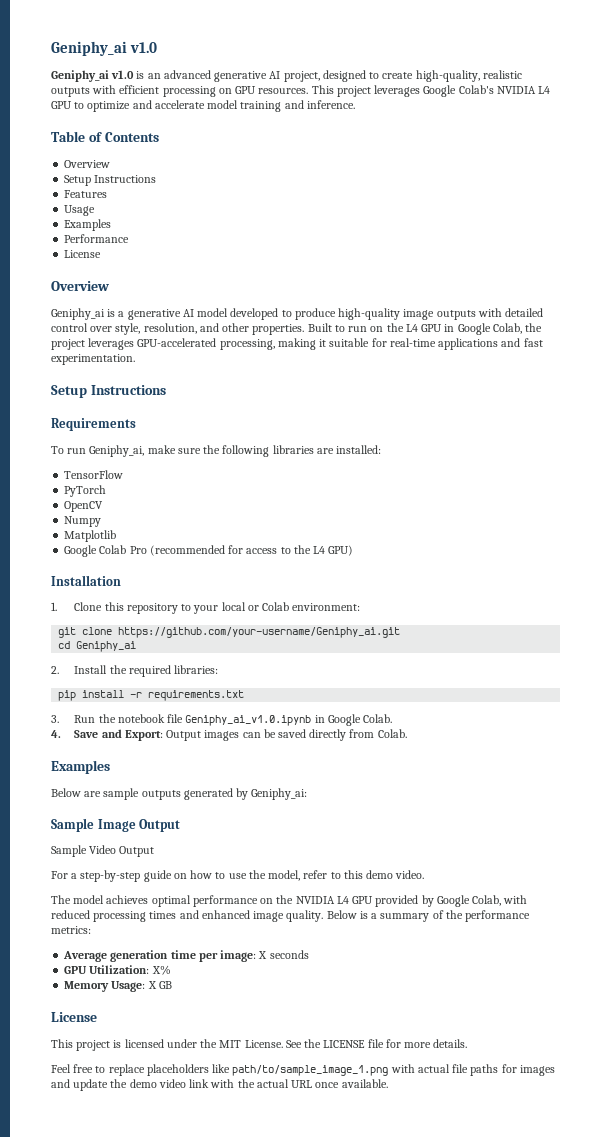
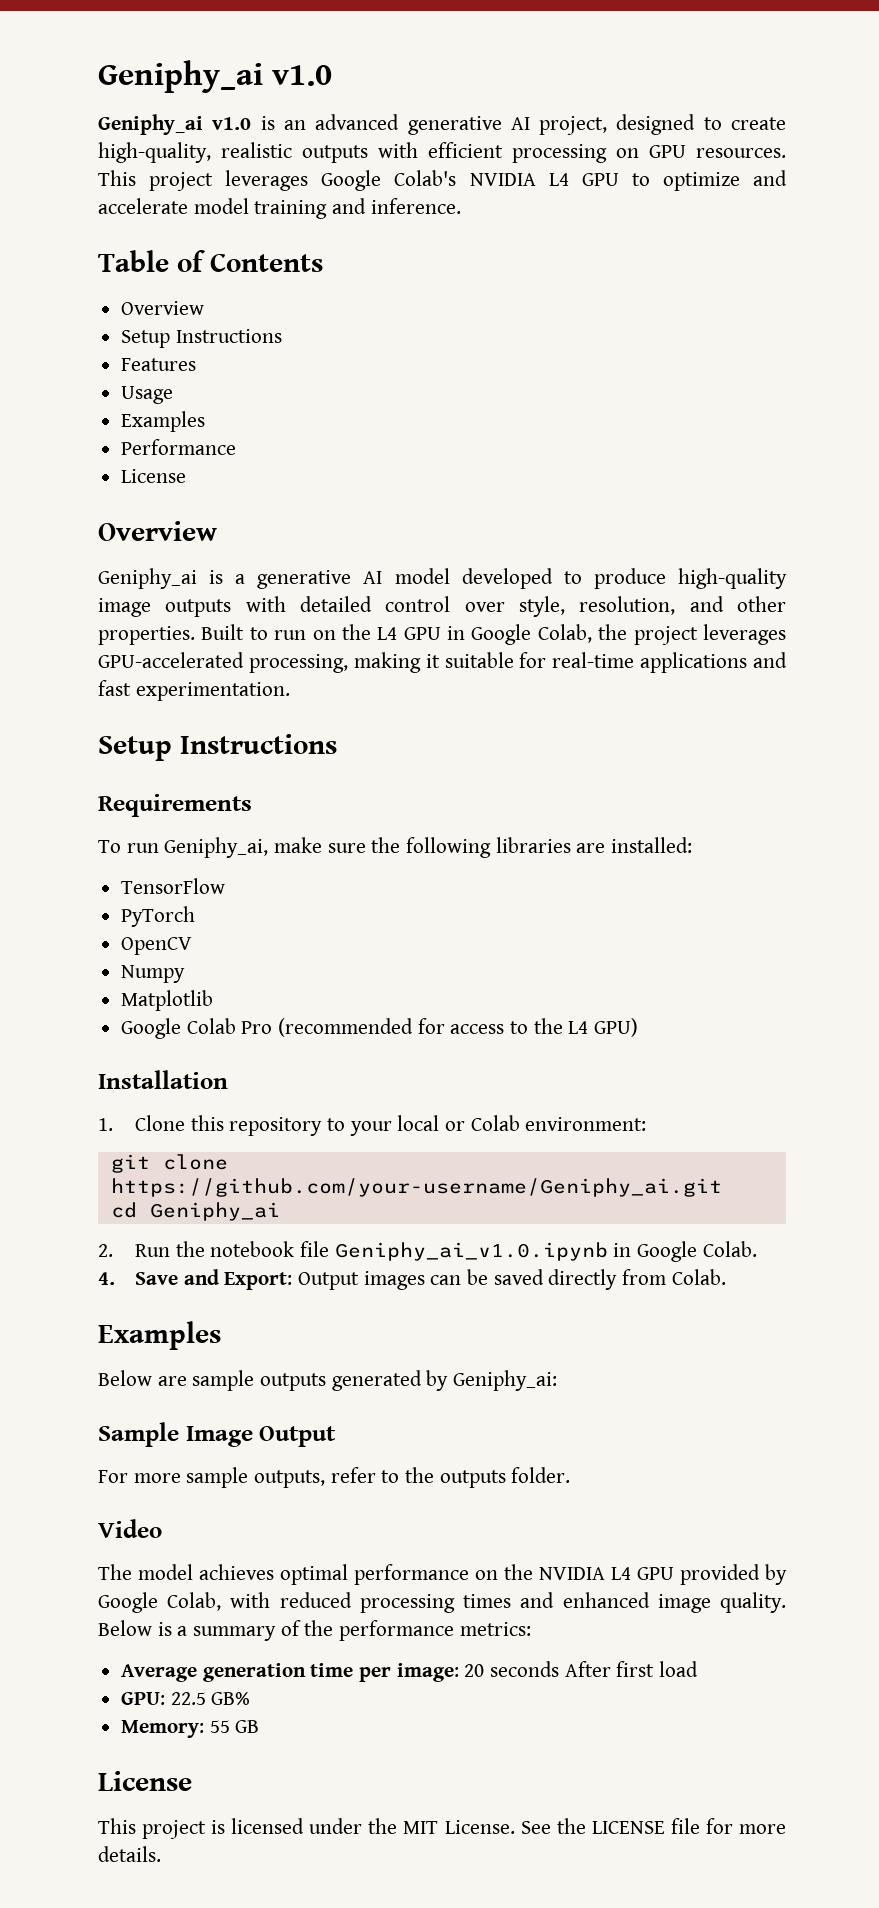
[74,665,219,677] [58,690,245,701] [51,715,59,723] Install the required libraries: // pip install -r requirements.txt // 3. -> (113, 1250) none
[51,845,155,857] [51,870,425,882] Sample Video Output // For a step-by-step guide on how to use the model, refer to this demo video. -> [98,1467,571,1488] [98,1519,162,1538] For more sample outputs, refer to the outputs folder. // Video
[258,951,268,959] X -> [464,1664,485,1677] 20
[64,965,171,975] [64,981,157,992] // GPU Utilization: X% // Memory Usage: X -> [564,1661,699,1677] [121,1692,251,1705] [121,1720,230,1738] After first load // GPU: 22.5 GB% // Memory: 55
[51,1064,555,1076] [51,1079,388,1091] // Feel free to replace placeholders like path/to/sample_image_1.png with actual file paths for images and update the demo video link with the actual URL once available. -> (161, 1854) none

